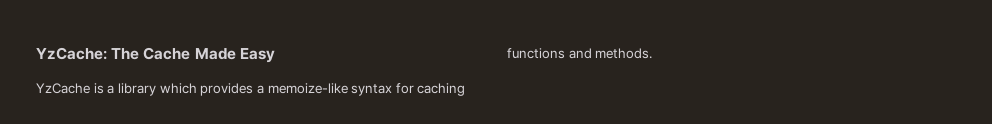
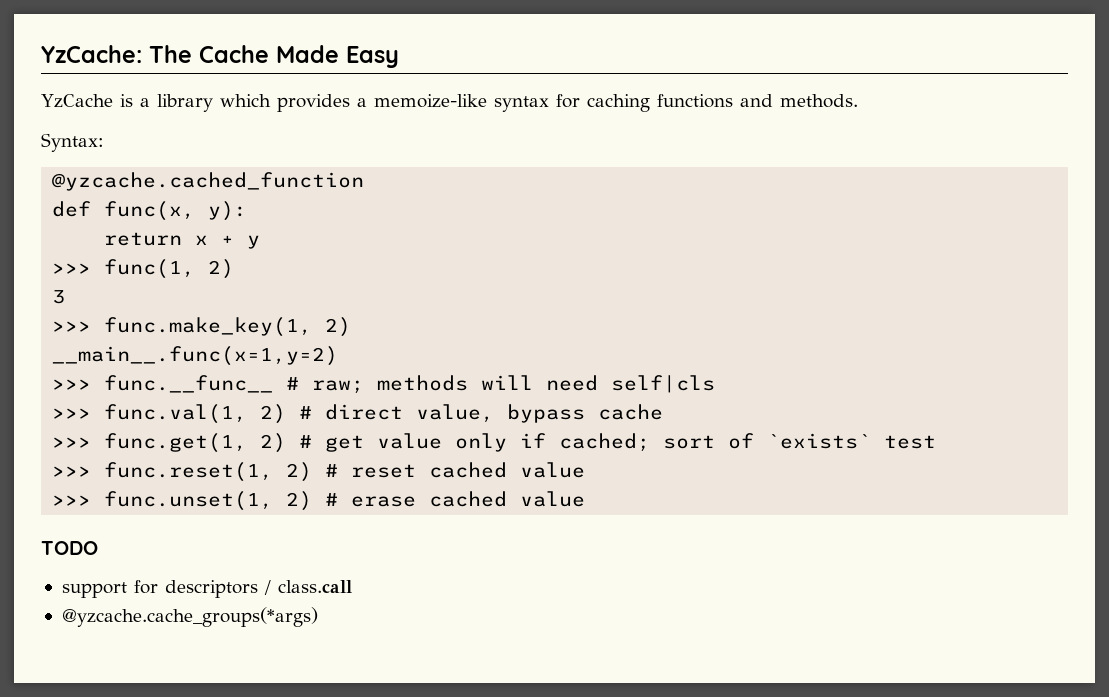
(653, 53) none -> [41,133,104,152] [52,172,365,191] [52,201,248,221] [104,232,261,249] [52,259,235,279] [52,290,66,304] [52,317,352,337] [52,346,339,366] [52,375,716,394] [52,404,664,424] [52,433,937,453] [52,462,586,482] [52,491,586,511] [41,541,98,555] [61,580,352,598] [61,607,318,627] // Syntax: // @yzcache.cached_function // def func(x, y): // return x + y // >>> func(1, 2) // 3 // >>> func.make_key(1, 2) // __main__.func(x=1,y=2) // >>> func.__func__ # raw; methods will need self|cls // >>> func.val(1, 2) # direct value, bypass cache // >>> func.get(1, 2) # get value only if cached; sort of `exists` test // >>> func.reset(1, 2) # reset cached value // >>> func.unset(1, 2) # erase cached value // TODO // support for descriptors / class.call // @yzcache.cache_groups(*args)

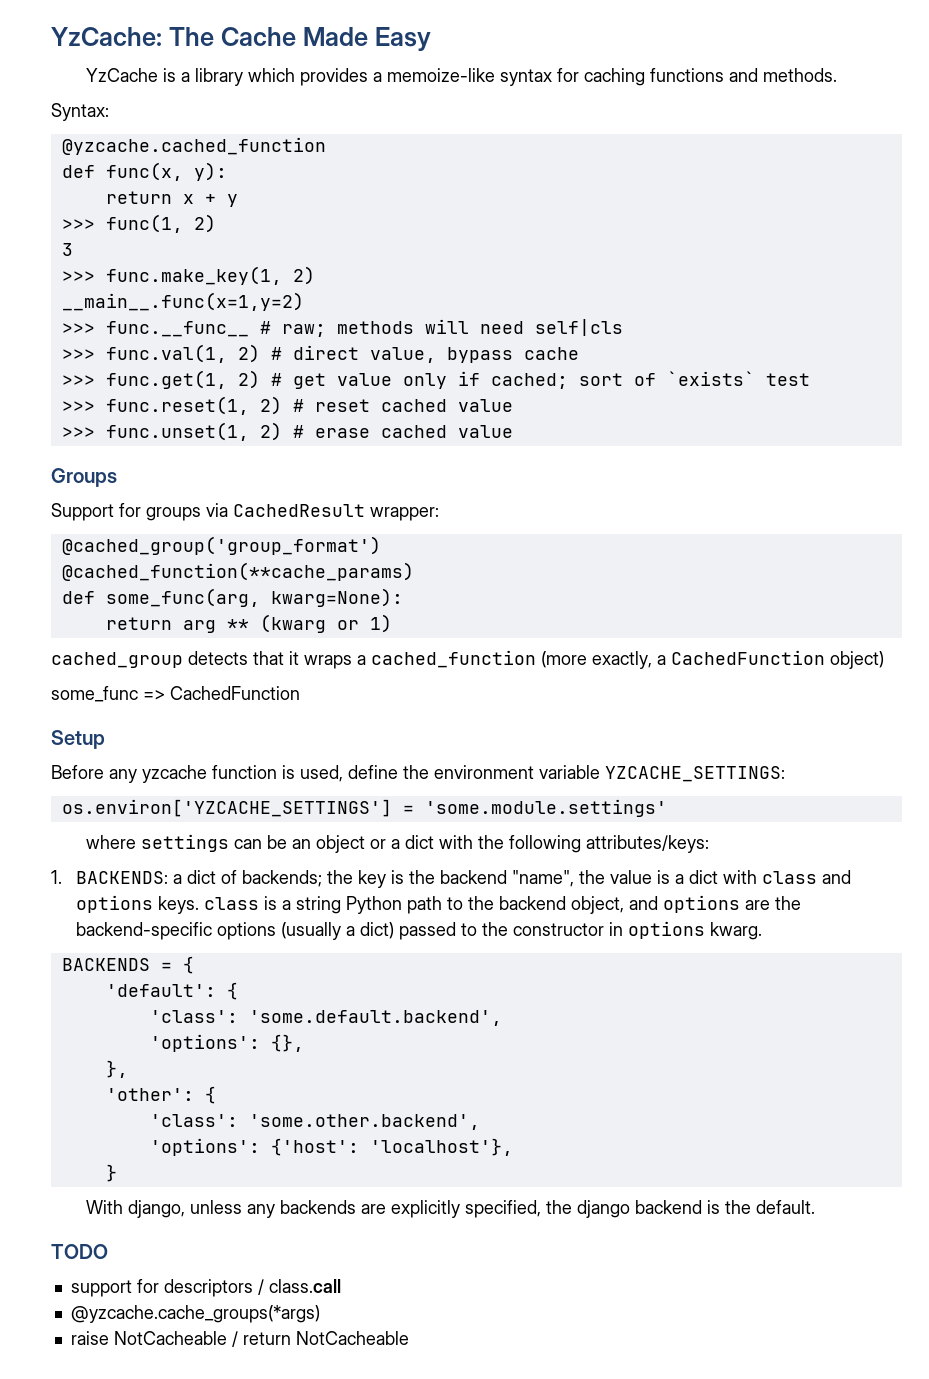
(586, 499) none -> [51,468,117,487] [51,503,439,521] [61,536,381,555] [61,562,414,581] [61,588,403,607] [105,614,392,633] [51,650,884,669] [51,686,300,702] [51,730,105,749] [51,765,785,783] [61,799,667,817] [86,834,710,853] [51,870,851,888] [75,895,801,914] [75,921,762,940] [61,956,194,974] [105,982,238,1000] [149,1010,502,1026] [149,1034,304,1052] [105,1060,128,1078] [105,1086,216,1104] [149,1114,480,1130] [149,1138,513,1156] [105,1164,117,1182] [86,1200,816,1218] // Groups // Support for groups via CachedResult wrapper: // @cached_group('group_format') // @cached_function(**cache_params) // def some_func(arg, kwarg=None): // return arg ** (kwarg or 1) // cached_group detects that it wraps a cached_function (more exactly, a CachedFunction object) // some_func => CachedFunction // Setup // Before any yzcache function is used, define the environment variable YZCACHE_SETTINGS: // os.environ['YZCACHE_SETTINGS'] = 'some.module.settings' // where settings can be an object or a dict with the following attributes/keys: // 1. BACKENDS: a dict of backends; the key is the backend "name", the value is a dict with class and options keys. class is a string Python path to the backend object, and options are the backend-specific options (usually a dict) passed to the constructor in options kwarg. // BACKENDS = { // 'default': { // 'class': 'some.default.backend', // 'options': {}, // }, // 'other': { // 'class': 'some.other.backend', // 'options': {'host': 'localhost'}, // } // With django, unless any backends are explicitly specified, the django backend is the default.
(318, 617) none -> [70,1331,409,1347] // raise NotCacheable / return NotCacheable

